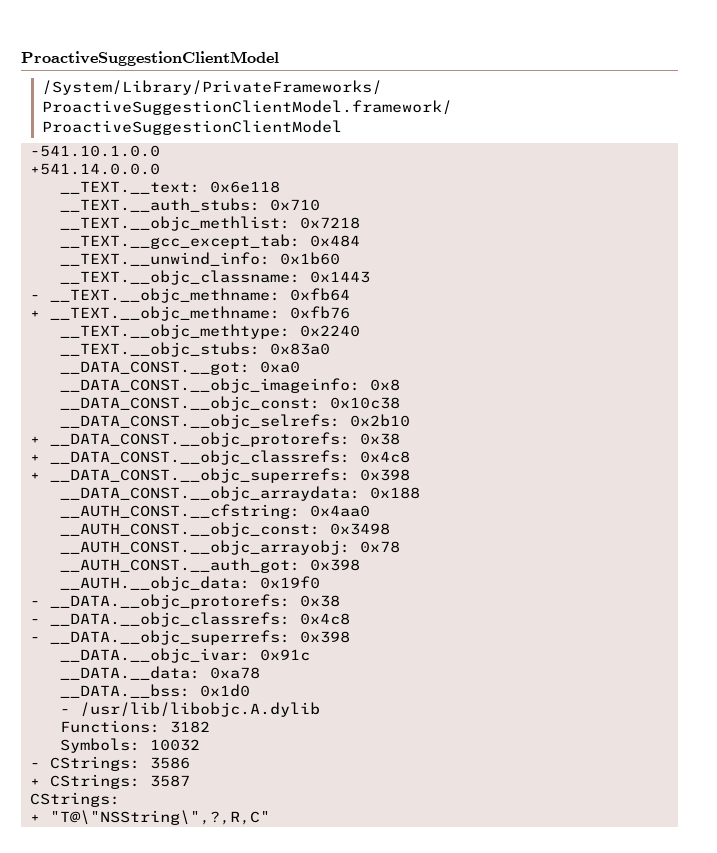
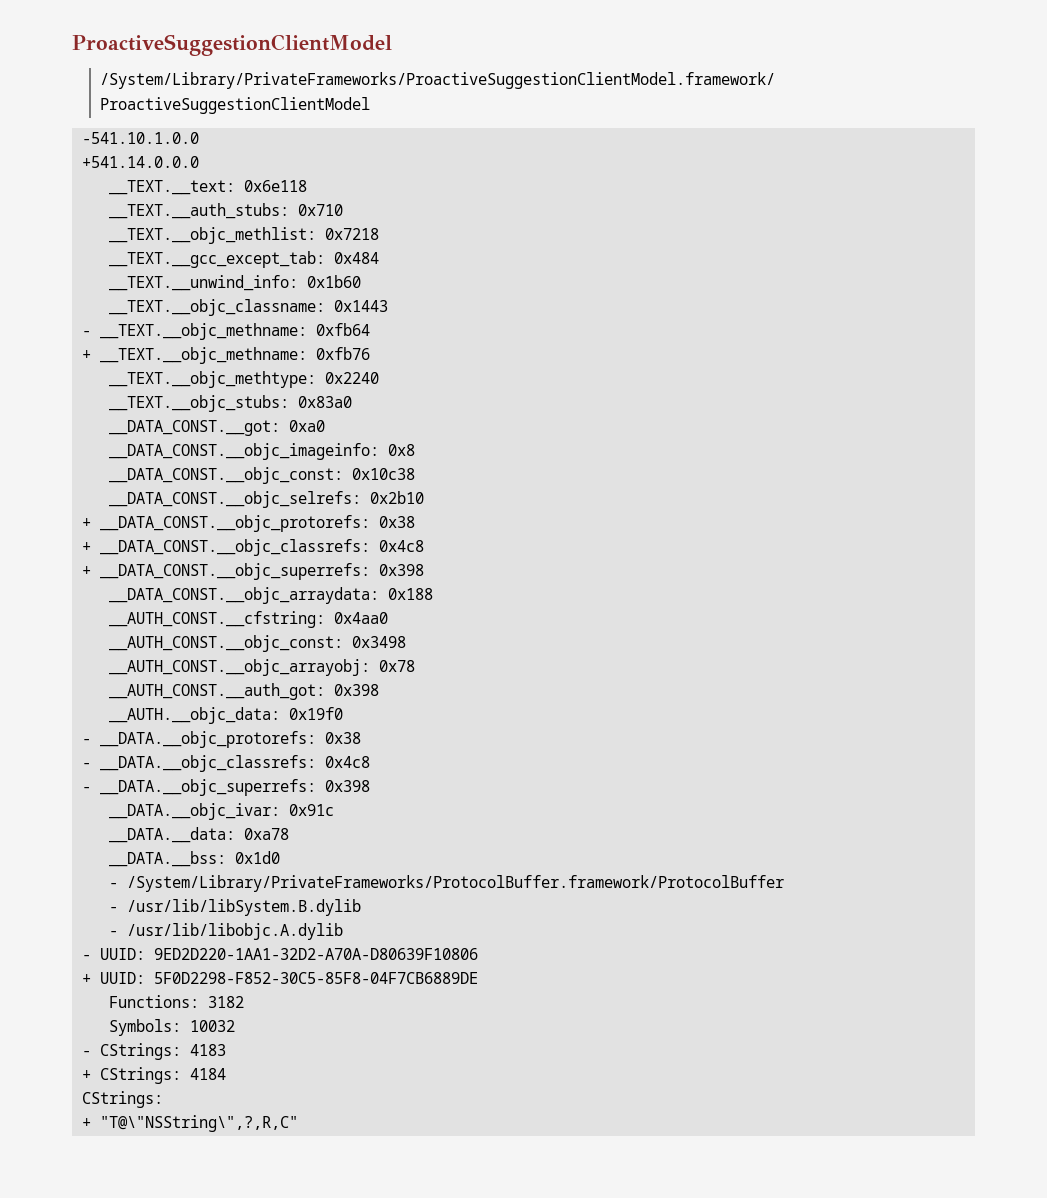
[79,702,320,717] /usr/lib/libobjc.A.dylib -> [126,875,784,892] [108,899,361,916] [108,923,343,940] [81,948,478,960] [81,972,478,984] /System/Library/PrivateFrameworks/ProtocolBuffer.framework/ProtocolBuffer // - /usr/lib/libSystem.B.dylib // - /usr/lib/libobjc.A.dylib // - UUID: 9ED2D220-1AA1-32D2-A70A-D80639F10806 // + UUID: 5F0D2298-F852-30C5-85F8-04F7CB6889DE
[149,757,190,769] 3586 -> [189,1044,226,1056] 4183
[149,775,190,787] 3587 -> [189,1068,226,1080] 4184

